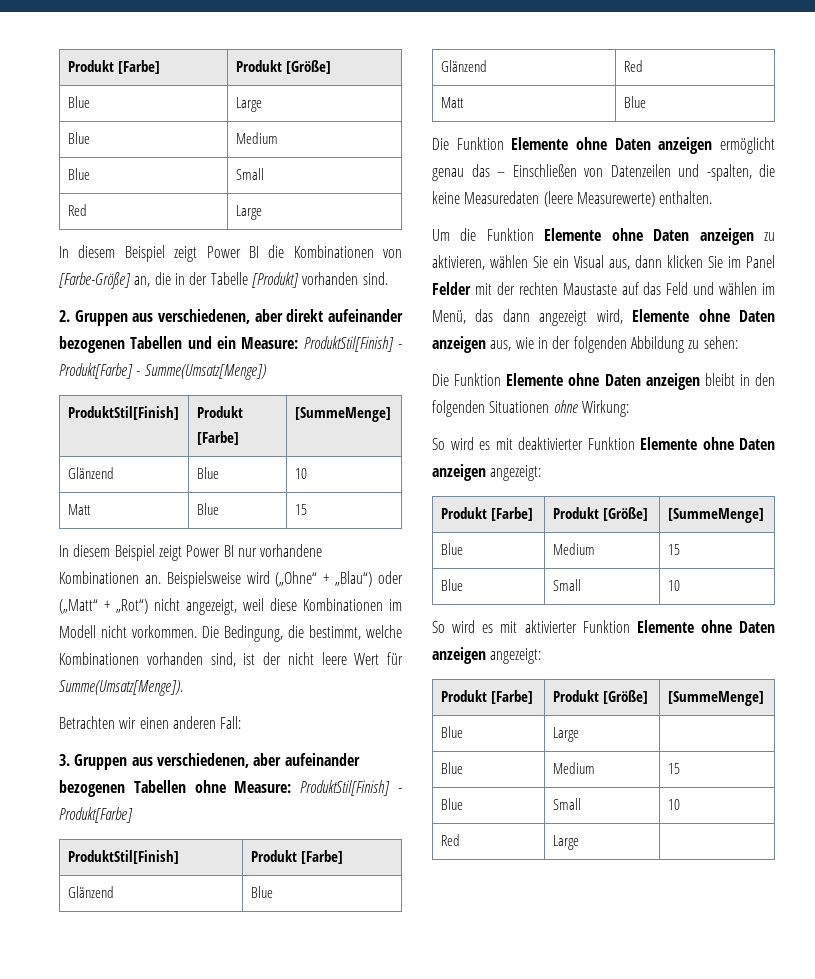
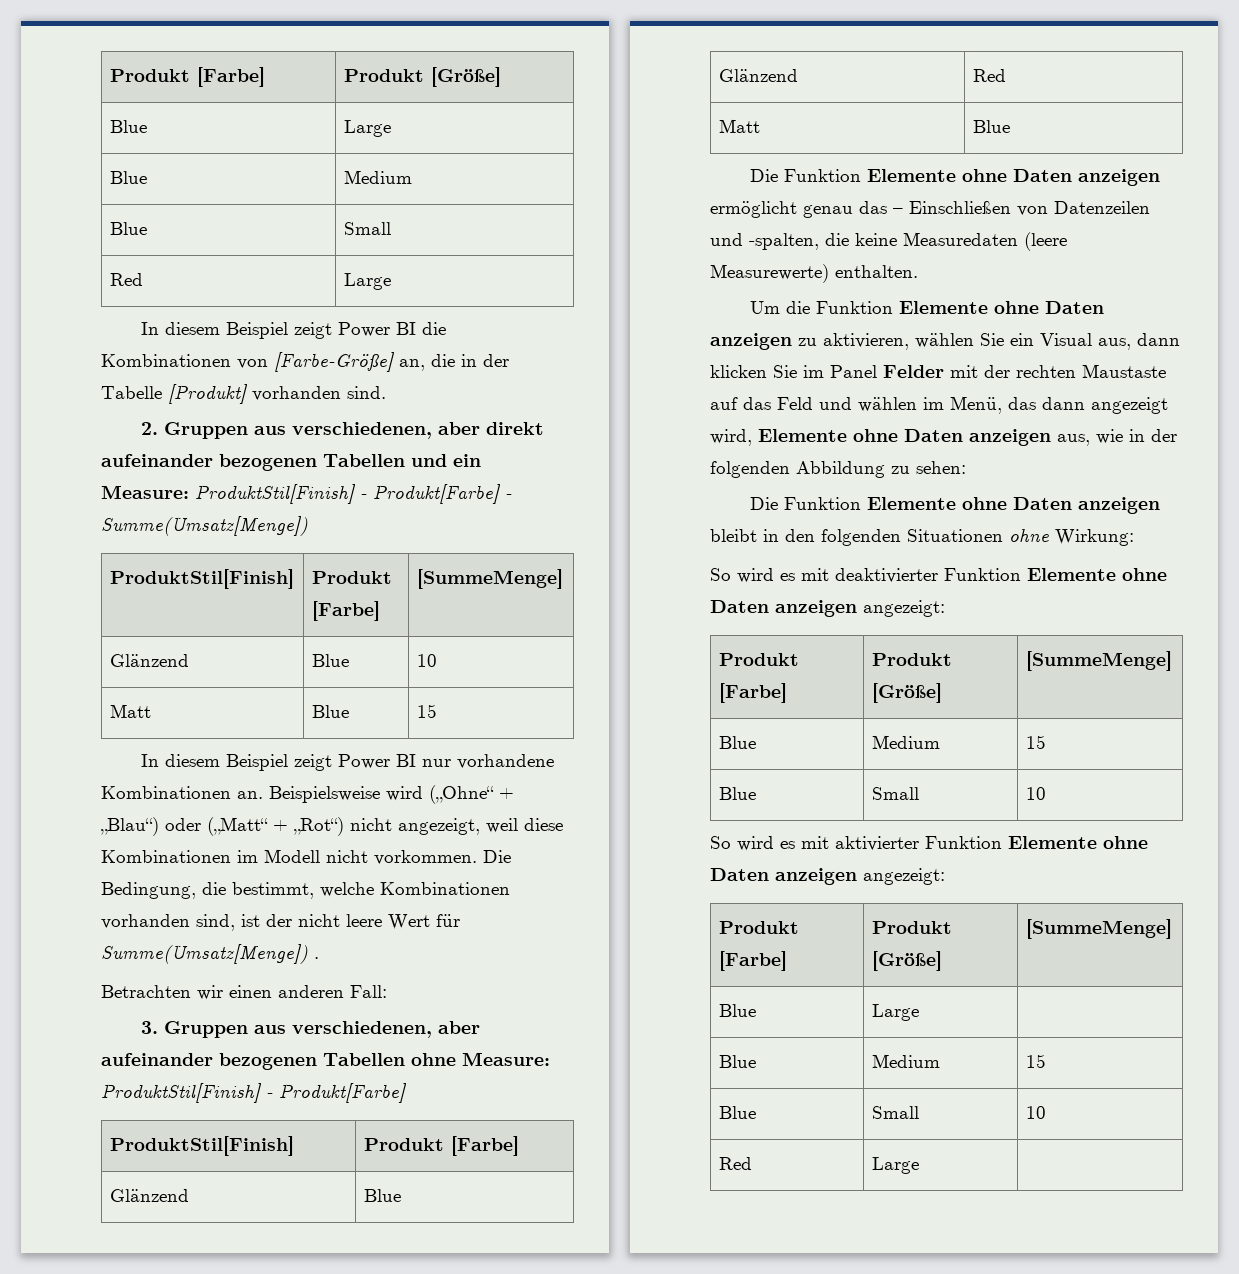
[59,680,183,696] Summe(Umsatz[Menge]). -> [101,944,319,964] Summe(Umsatz[Menge]) .

